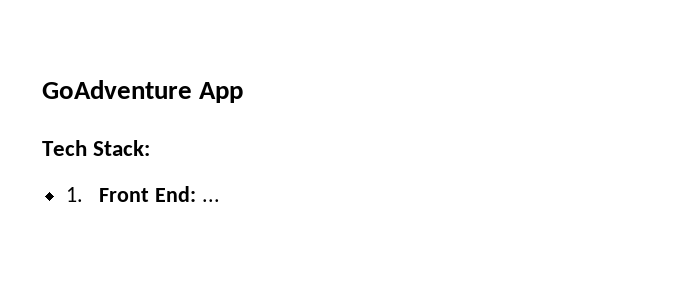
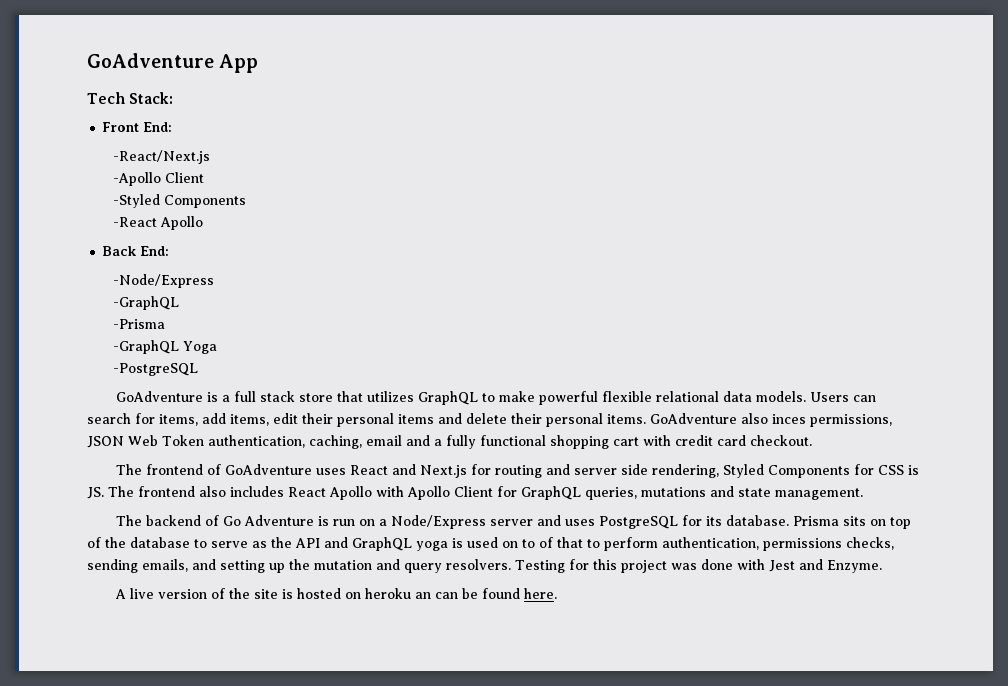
[65,187,83,202] 1. -> (174, 98) none
[202,199,221,202] ... -> [112,150,210,164] [112,172,204,186] [112,194,246,208] [112,216,203,230] [102,246,170,256] [112,274,214,288] [112,296,179,310] [112,319,165,329] [112,340,217,354] [112,363,198,376] [115,391,876,405] [87,413,892,427] [87,435,812,449] [115,464,919,478] [87,486,863,500] [115,515,911,529] [87,537,894,551] [87,559,882,573] [114,588,557,599] // -React/Next.js // -Apollo Client // -Styled Components // -React Apollo // Back End: // -Node/Express // -GraphQL // -Prisma // -GraphQL Yoga // -PostgreSQL // GoAdventure is a full stack store that utilizes GraphQL to make powerful flexible relational data models. Users can search for items, add items, edit their personal items and delete their personal items. GoAdventure also inces permissions, JSON Web Token authentication, caching, email and a fully functional shopping cart with credit card checkout. // The frontend of GoAdventure uses React and Next.js for routing and server side rendering, Styled Components for CSS is JS. The frontend also includes React Apollo with Apollo Client for GraphQL queries, mutations and state management. // The backend of Go Adventure is run on a Node/Express server and uses PostgreSQL for its database. Prisma sits on top of the database to serve as the API and GraphQL yoga is used on to of that to perform authentication, permissions checks, sending emails, and setting up the mutation and query resolvers. Testing for this project was done with Jest and Enzyme. // A live version of the site is hosted on heroku an can be found here.

